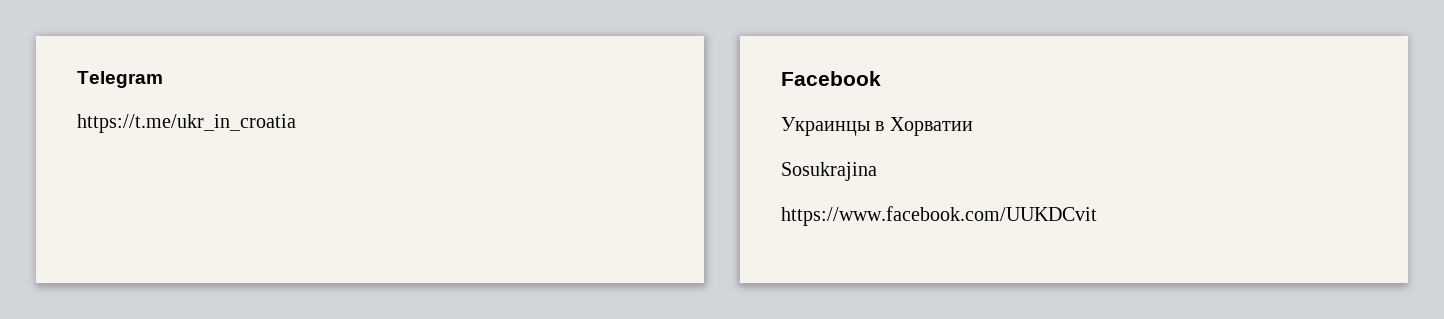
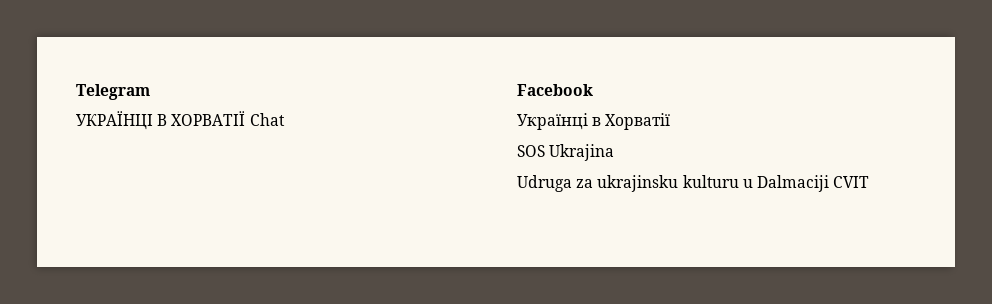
[77,114,296,133] [781,71,881,86] [781,117,973,136] [781,162,877,181] [781,206,1097,226] https://t.me/ukr_in_croatia // Facebook // Украинцы в Хорватии // Sosukrajina // https://www.facebook.com/UUKDCvit -> [76,111,285,130] [517,84,593,96] [517,113,671,130] [517,144,615,161] [517,175,870,192] УКРАЇНЦІ В ХОРВАТІЇ Chat // Facebook // Українці в Хорватії // SOS Ukrajina // Udruga za ukrajinsku kulturu u Dalmaciji CVIT

